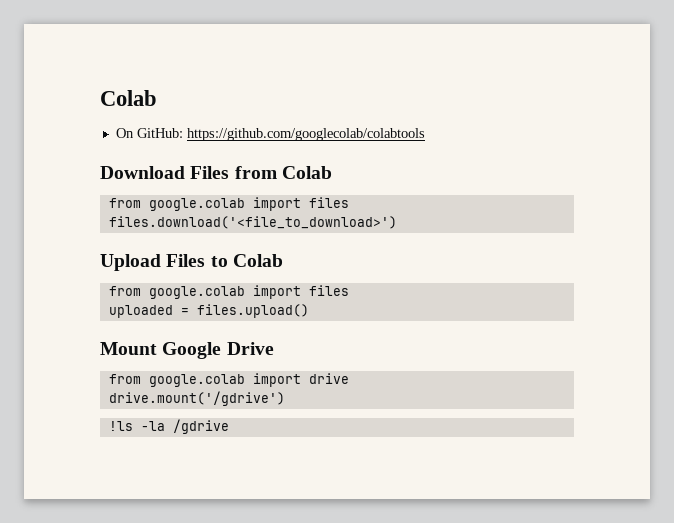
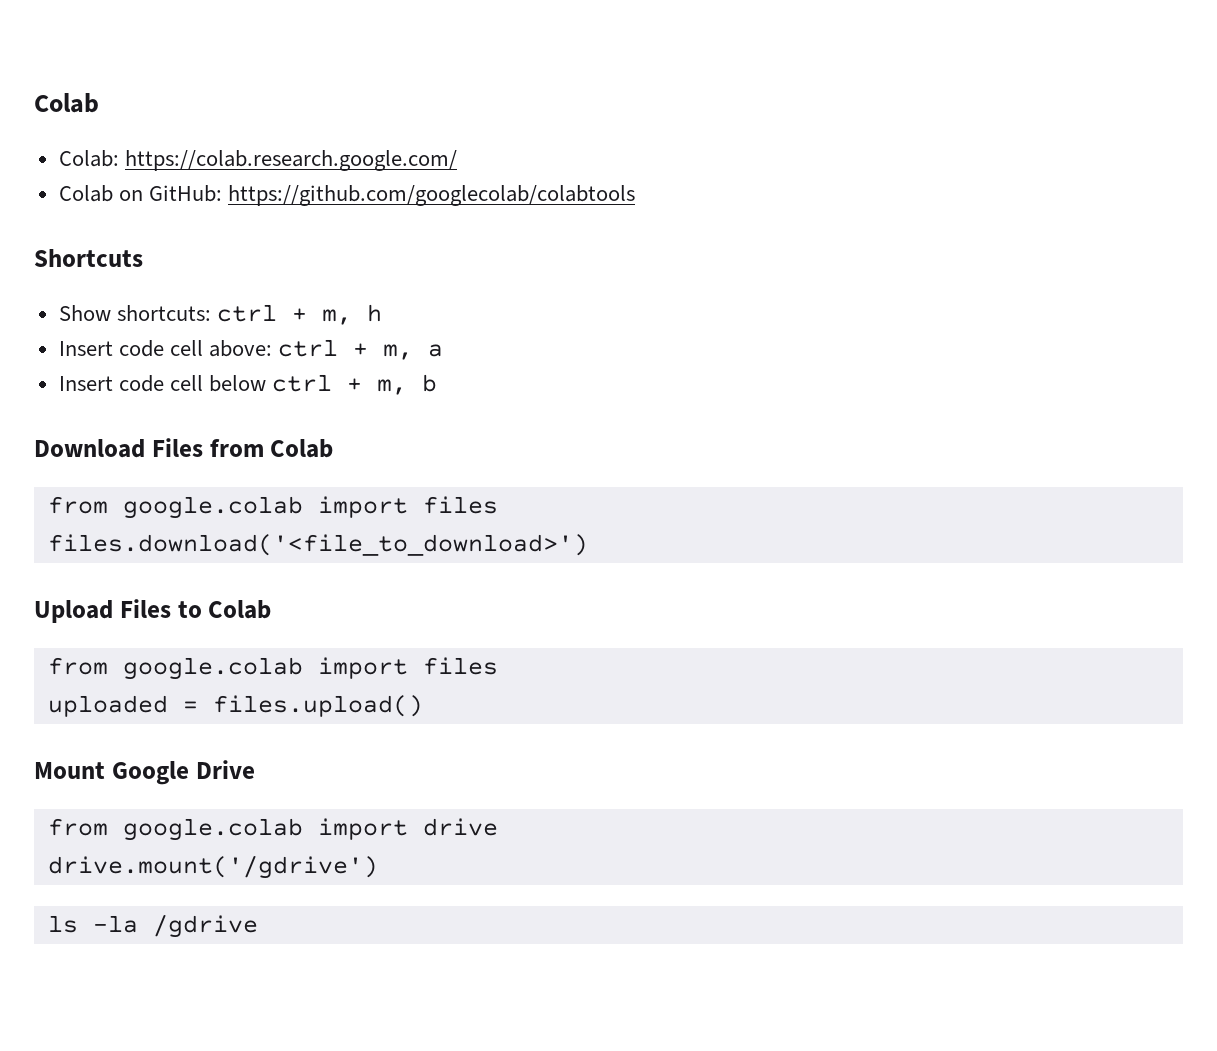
[100,90,157,106] [115,128,425,141] Colab // On GitHub: https://github.com/googlecolab/colabtools -> [34,93,99,113] [58,150,457,171] [58,185,635,206] [34,249,143,267] [58,304,382,325] [58,339,444,360] [58,374,438,395] Colab // Colab: https://colab.research.google.com/ // Colab on GitHub: https://github.com/googlecolab/colabtools // Shortcuts // Show shortcuts: ctrl + m, h // Insert code cell above: ctrl + m, a // Insert code cell below ctrl + m, b
[108,421,133,431] !ls -> [47,915,78,933] ls

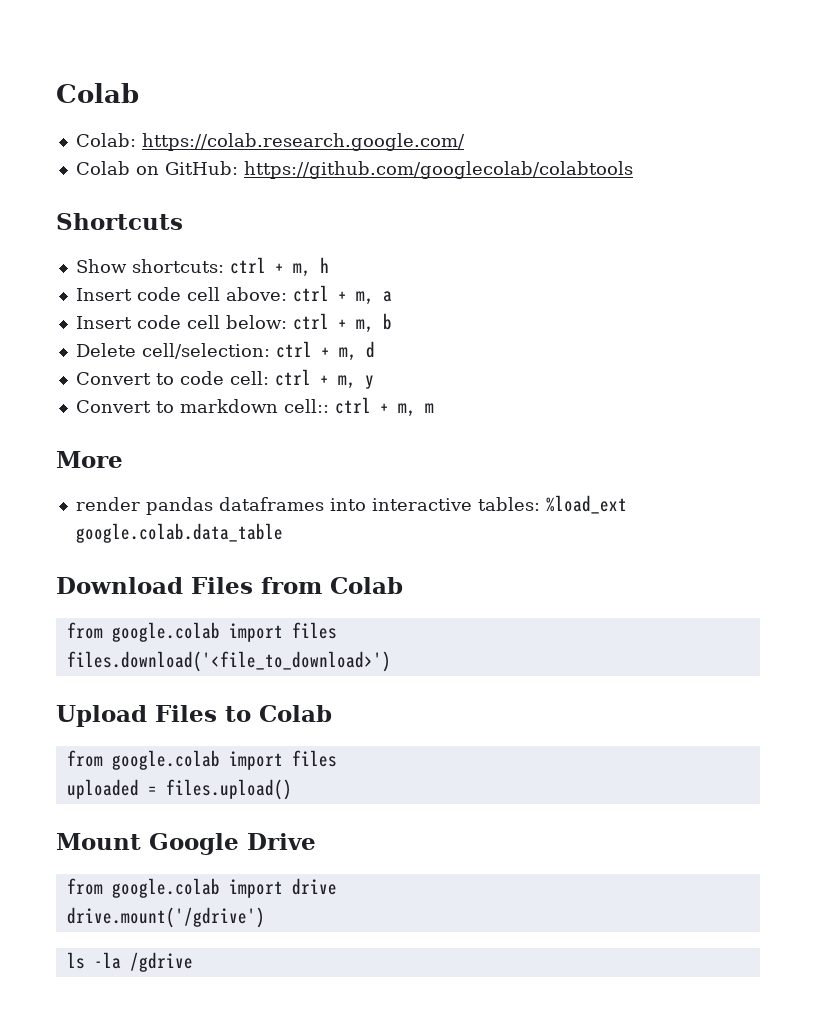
[208,375,266,392] below -> [225,315,287,329] below:
(438, 383) none -> [75,341,375,361] [75,369,374,389] [75,397,434,417] [56,451,123,468] [75,495,627,515] [75,523,283,543] // Delete cell/selection: ctrl + m, d // Convert to code cell: ctrl + m, y // Convert to markdown cell:: ctrl + m, m // More // render pandas dataframes into interactive tables: %load_ext google.colab.data_table

